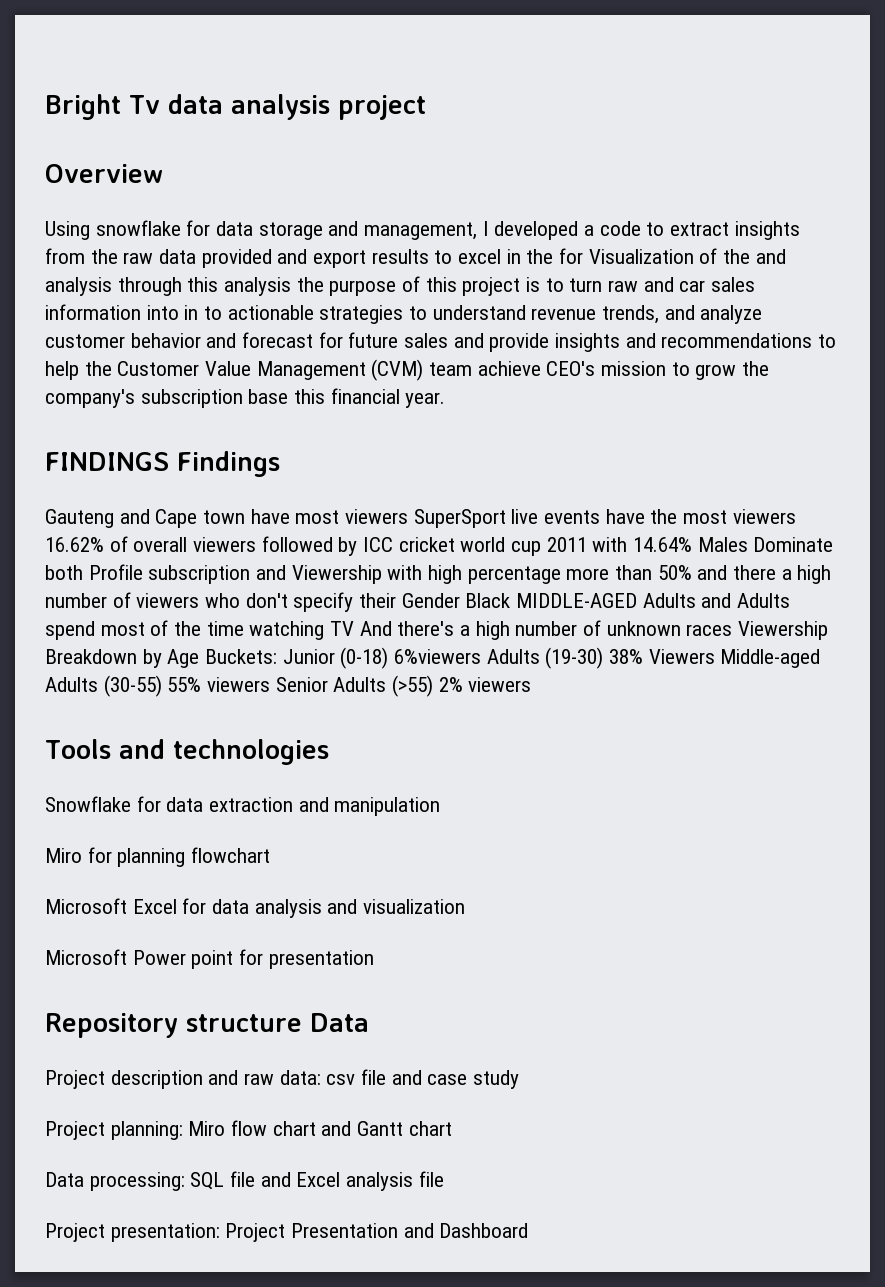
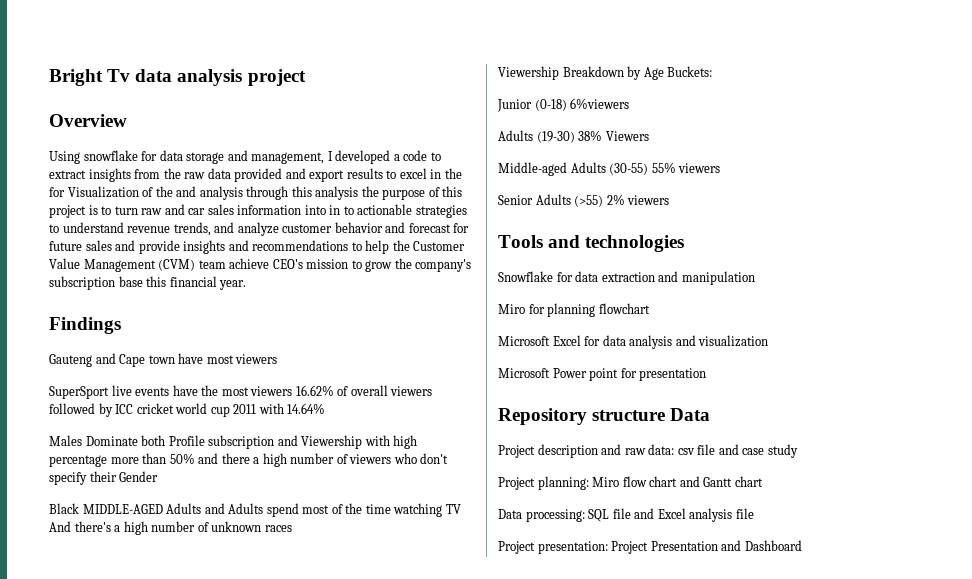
[45,452,169,471] FINDINGS -> (247, 285) none
(409, 516) none -> (278, 359) //
(693, 544) none -> (326, 408) //
(460, 600) none -> (159, 476) //
(733, 630) none -> (292, 528) //
(278, 656) none -> (713, 71) //
(482, 656) none -> (630, 103) //
(715, 656) none -> (649, 136) //
(271, 684) none -> (721, 168) //

